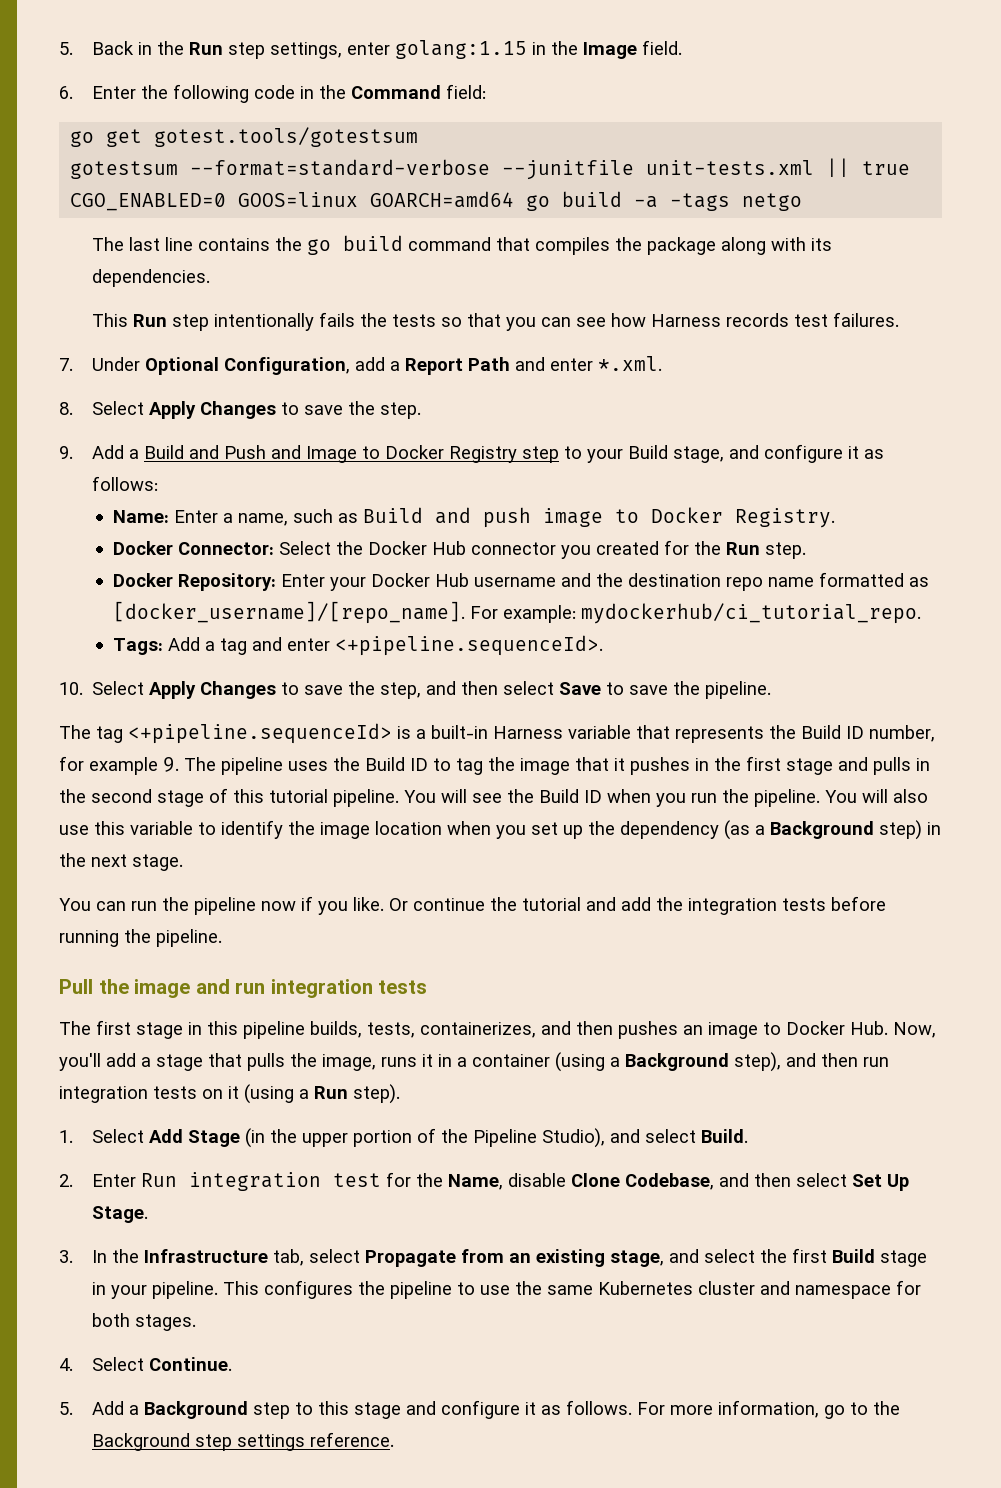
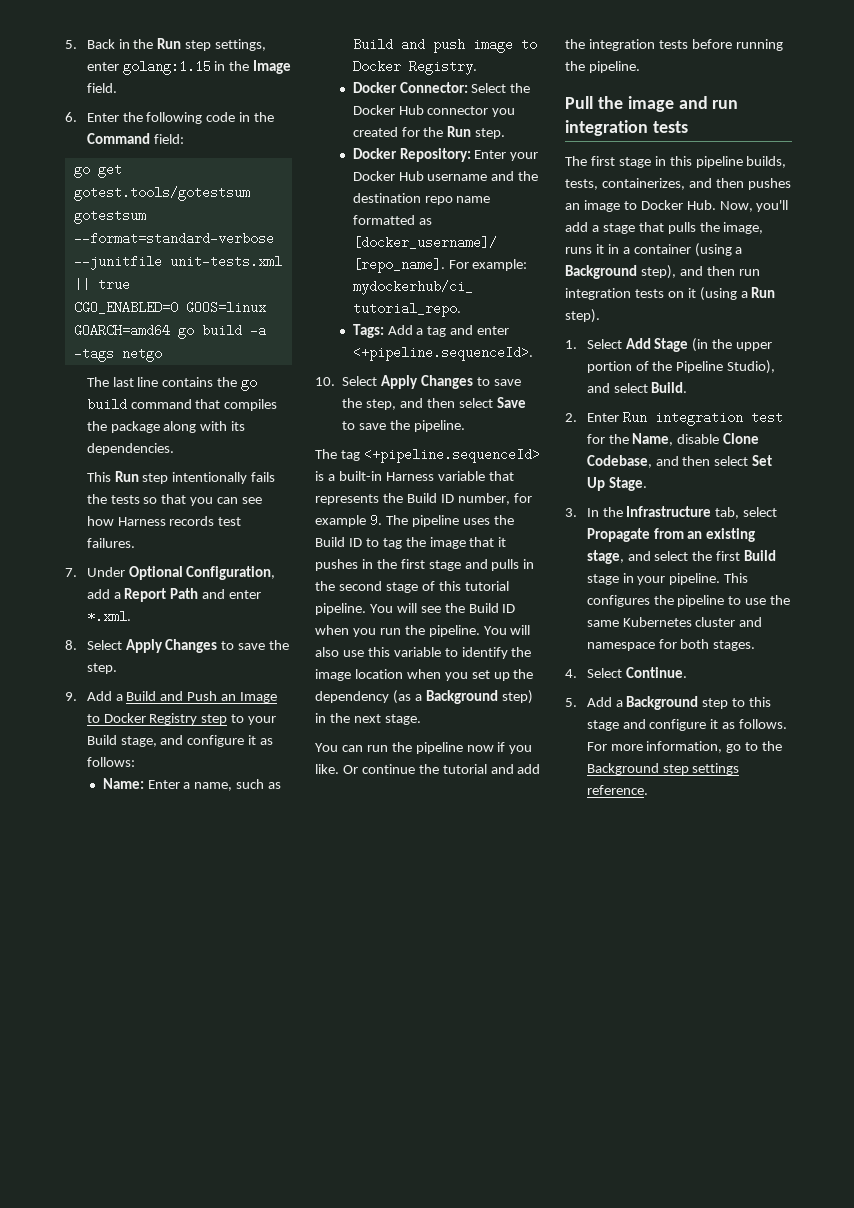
[271,445,302,459] and -> [221,694,237,701] an

